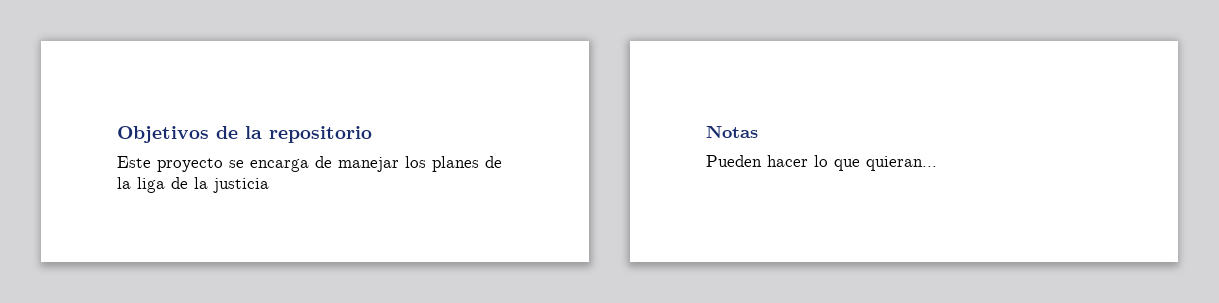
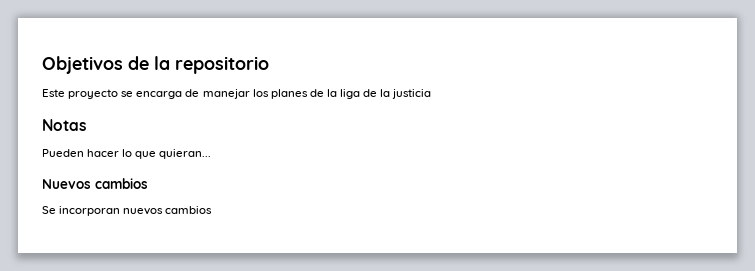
(937, 163) none -> [42,178,148,189] [42,206,213,216] // Nuevos cambios // Se incorporan nuevos cambios

